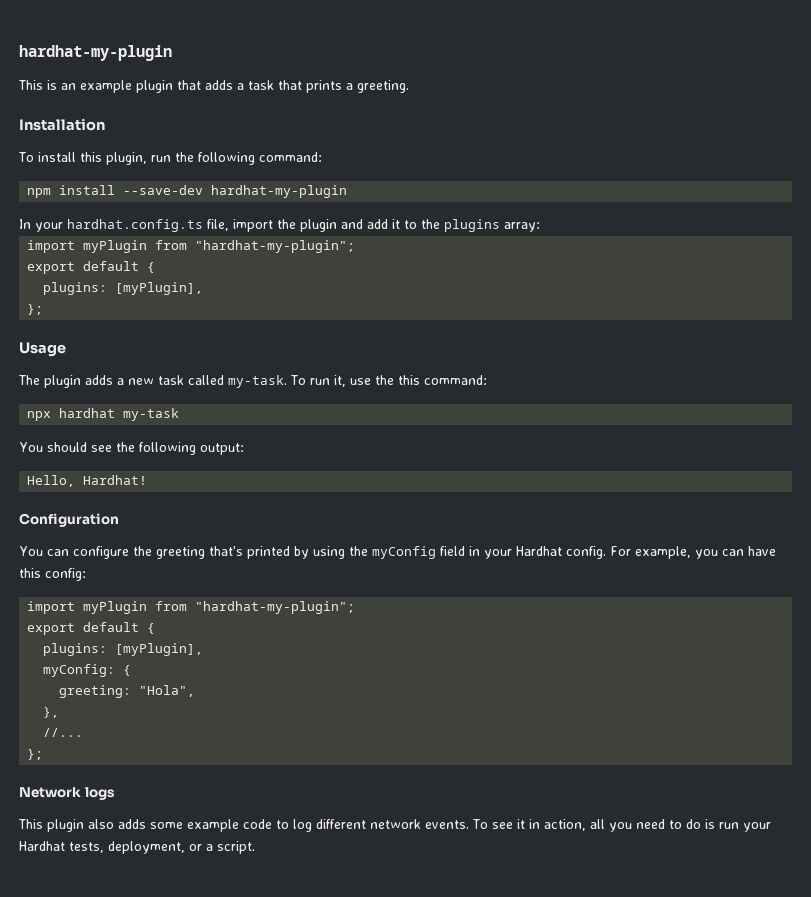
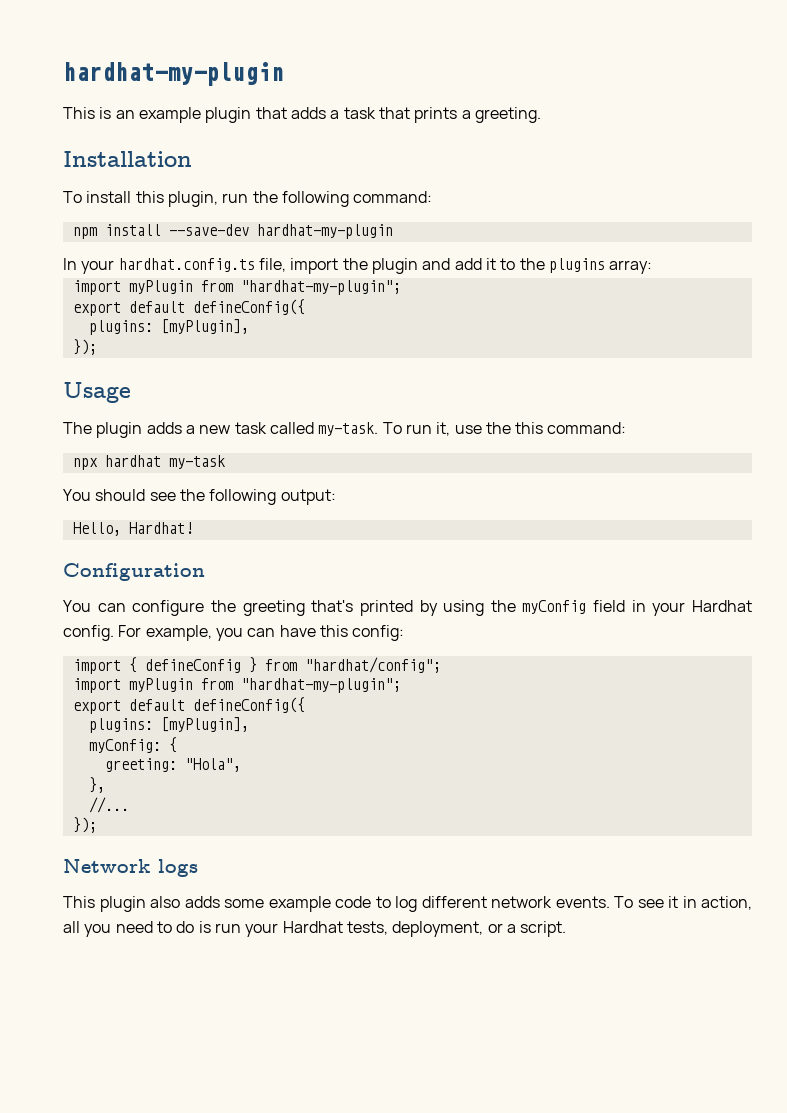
[147,262,156,273] [43,282,204,295] [27,304,44,315] { // plugins: [myPlugin], // }; -> [192,299,305,315] [88,319,249,335] [72,339,97,355] defineConfig({ // plugins: [myPlugin], // });
[27,601,356,614] [27,622,156,635] // import myPlugin from "hardhat-my-plugin"; // export default { -> [72,657,441,674] [72,678,401,693] [72,697,305,714] // import { defineConfig } from "hardhat/config"; // import myPlugin from "hardhat-my-plugin"; // export default defineConfig({
[27,749,44,760] }; -> [72,817,97,833] });

